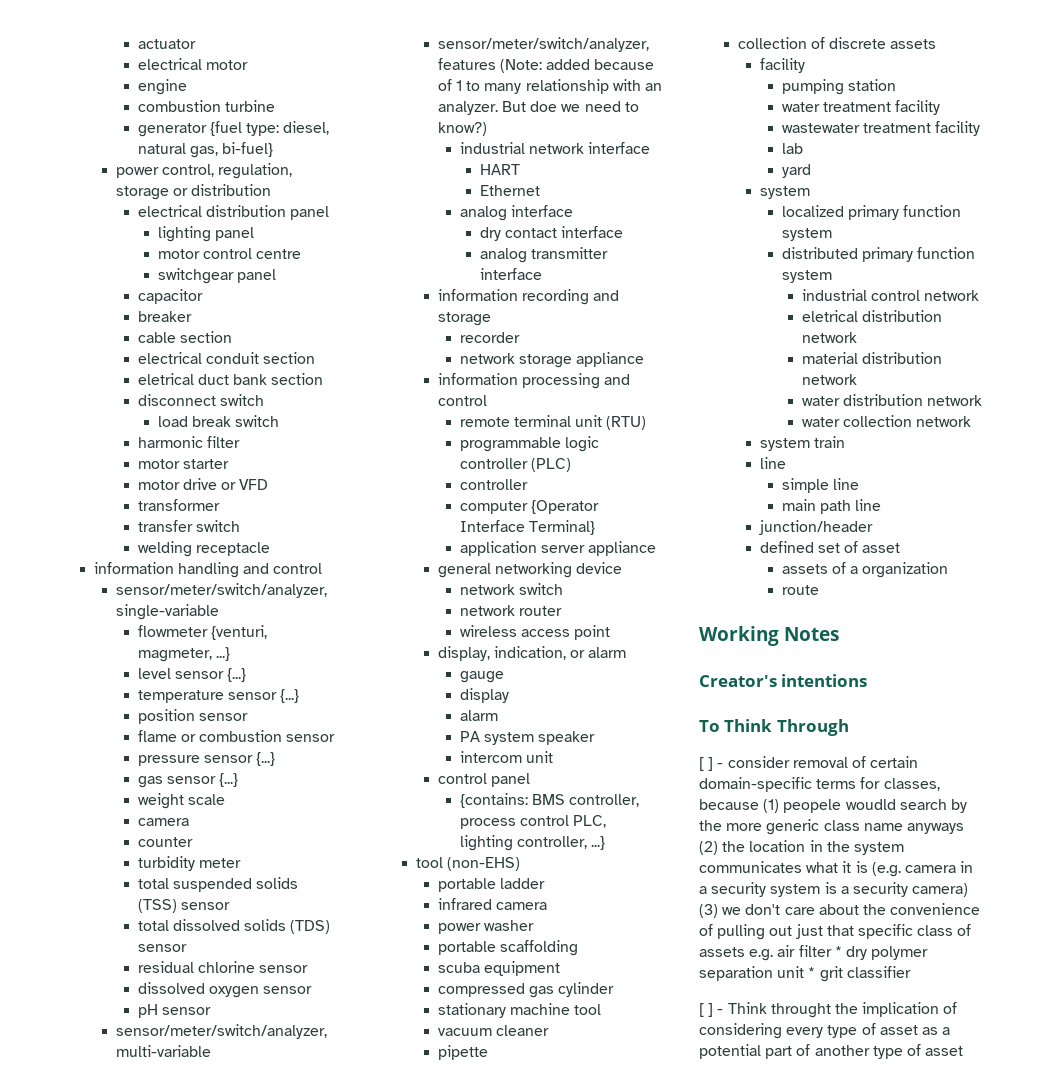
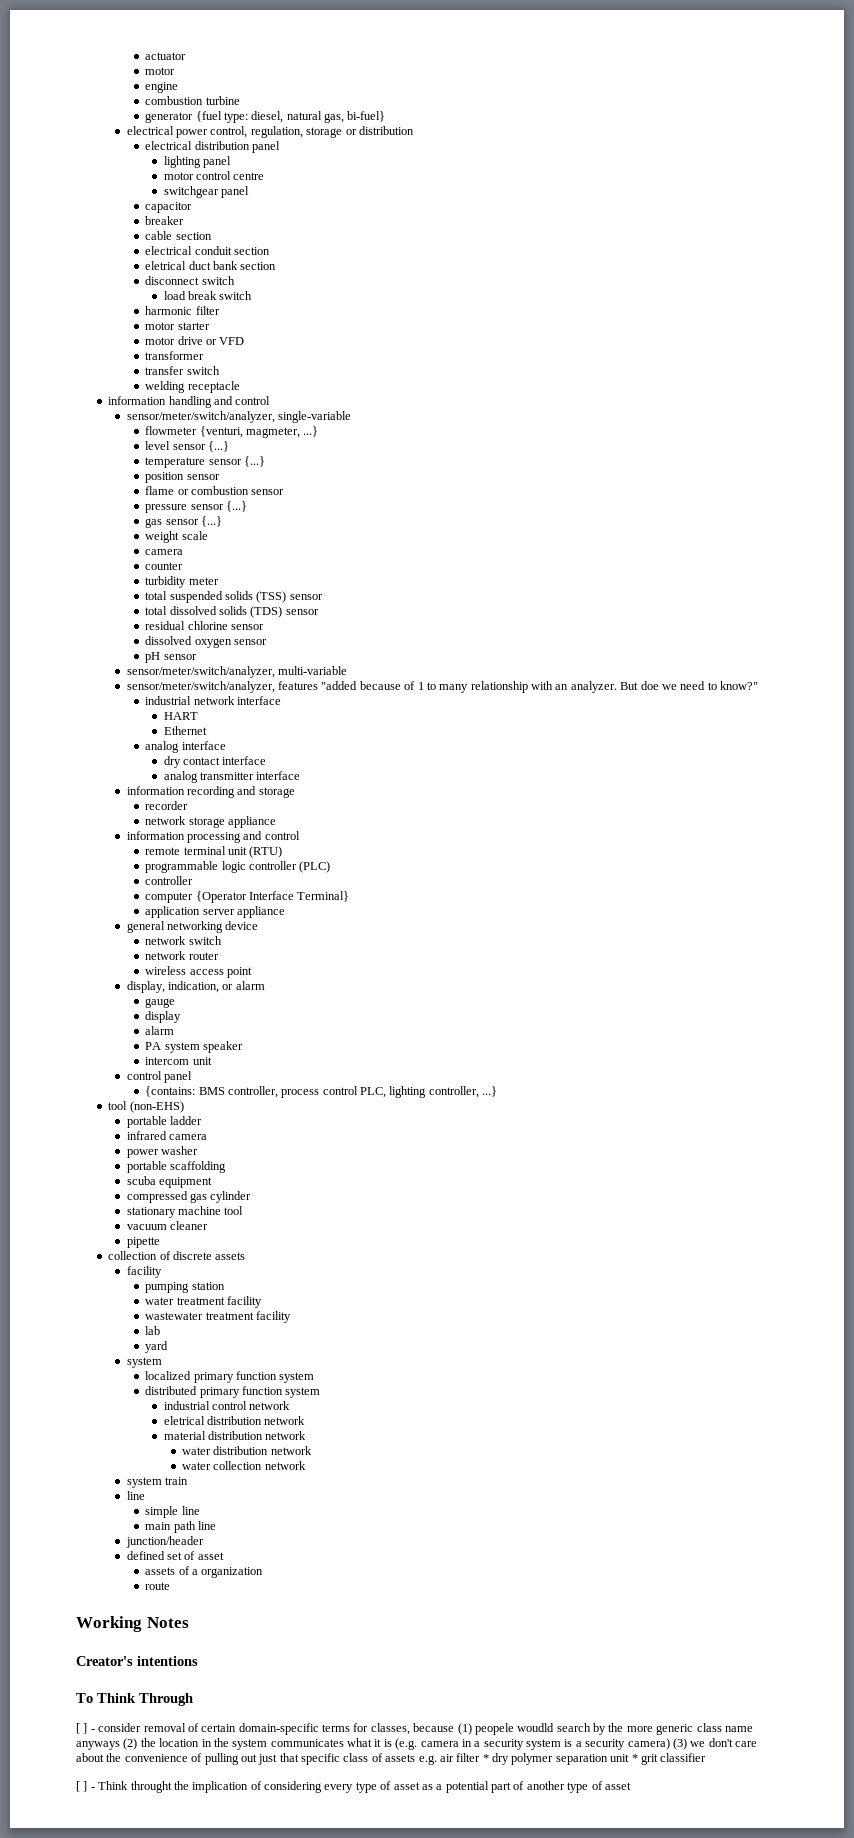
[137,58,202,70] electrical -> (187, 56) none
(274, 149) none -> [126,126,174,135] electrical
[499,59,591,73] (Note: added -> [321,681,358,690] "added
[437,122,487,136] know?) -> [720,681,759,690] know?"

